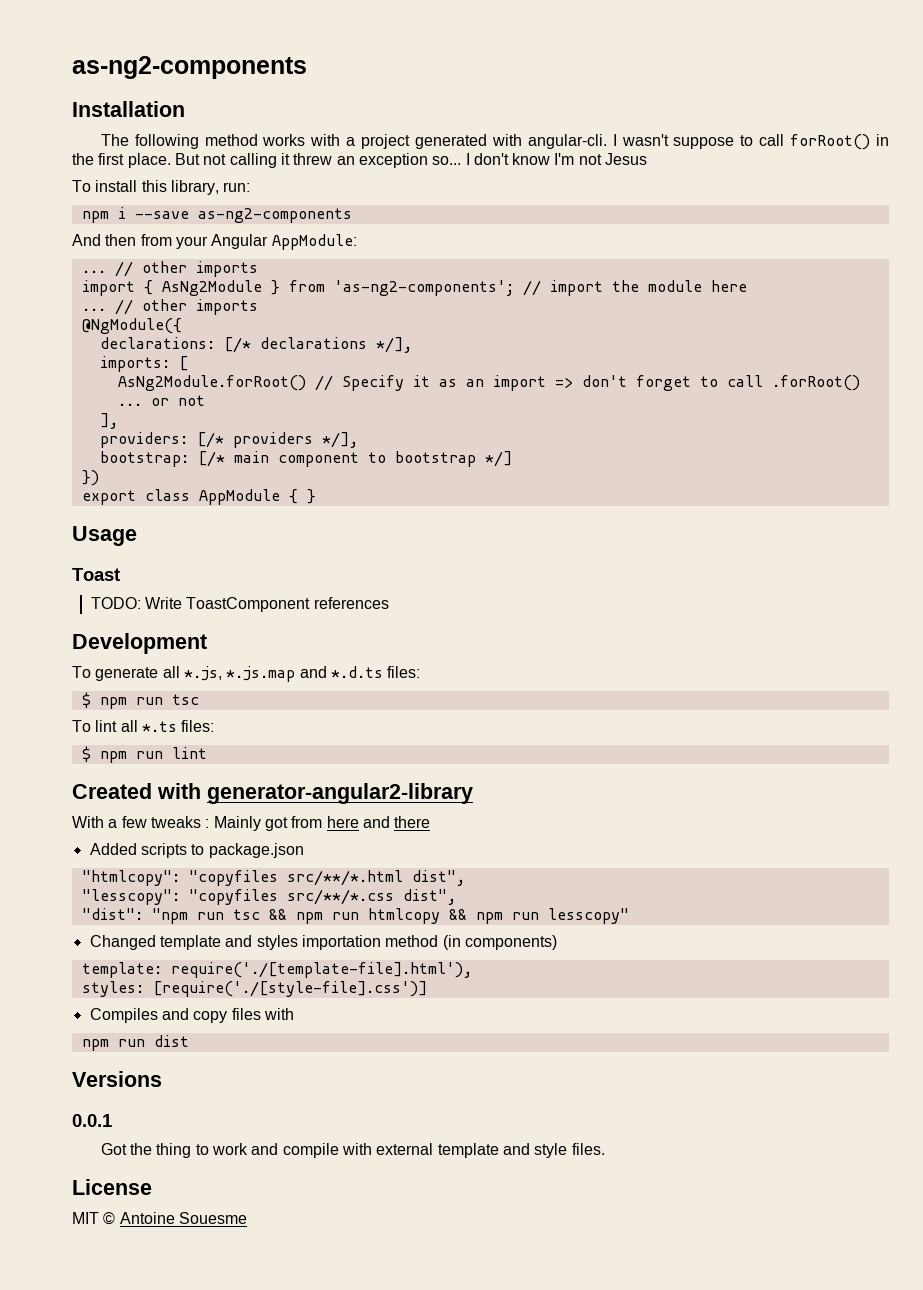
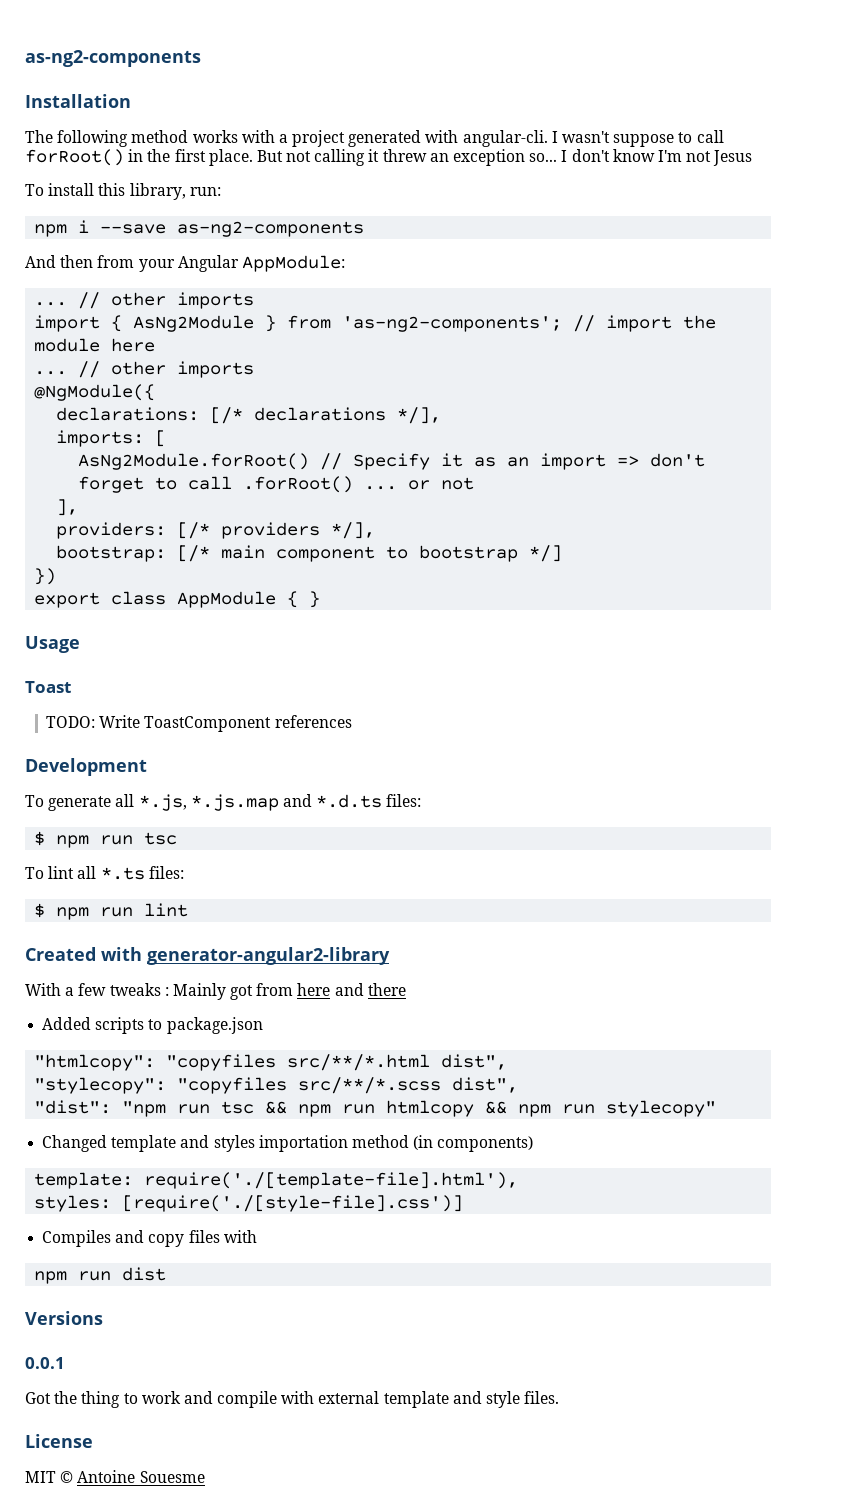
[81,889,394,905] "lesscopy": "copyfiles src/**/*.css -> [34,1077,442,1094] "stylecopy": "copyfiles src/**/*.scss
[547,908,629,924] lesscopy" -> [606,1100,717,1117] stylecopy"

